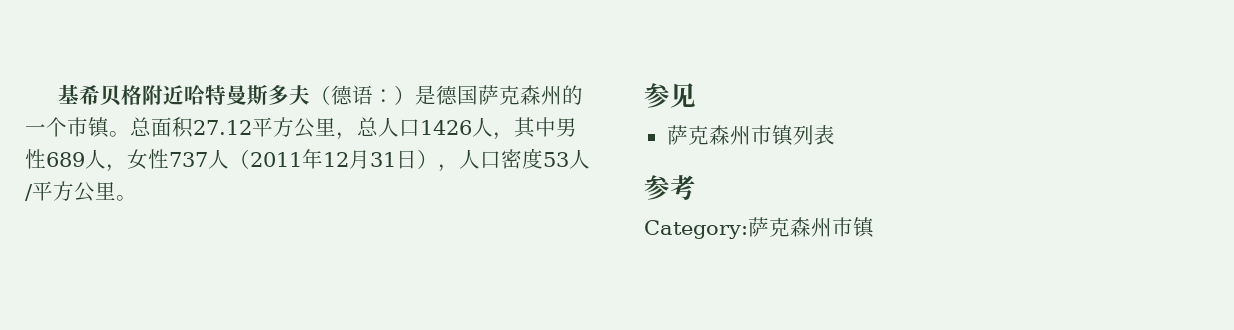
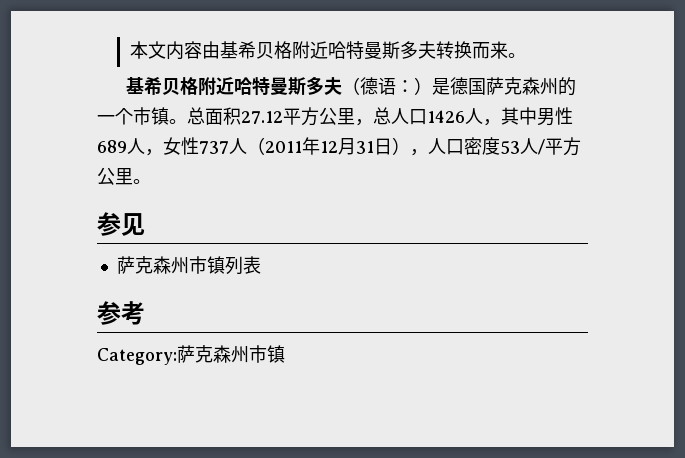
(57, 94) none -> [130,41,527,60] 本文内容由基希贝格附近哈特曼斯多夫转换而来。 //

